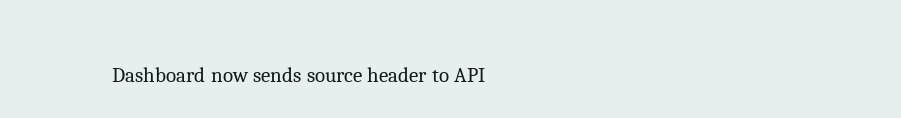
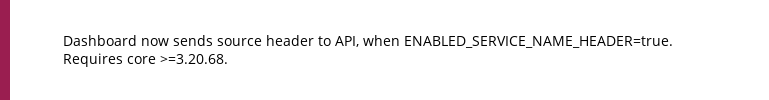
[454,68,486,82] API -> [335,35,673,48] [63,53,228,67] API, when ENABLED_SERVICE_NAME_HEADER=true. Requires core >=3.20.68.

